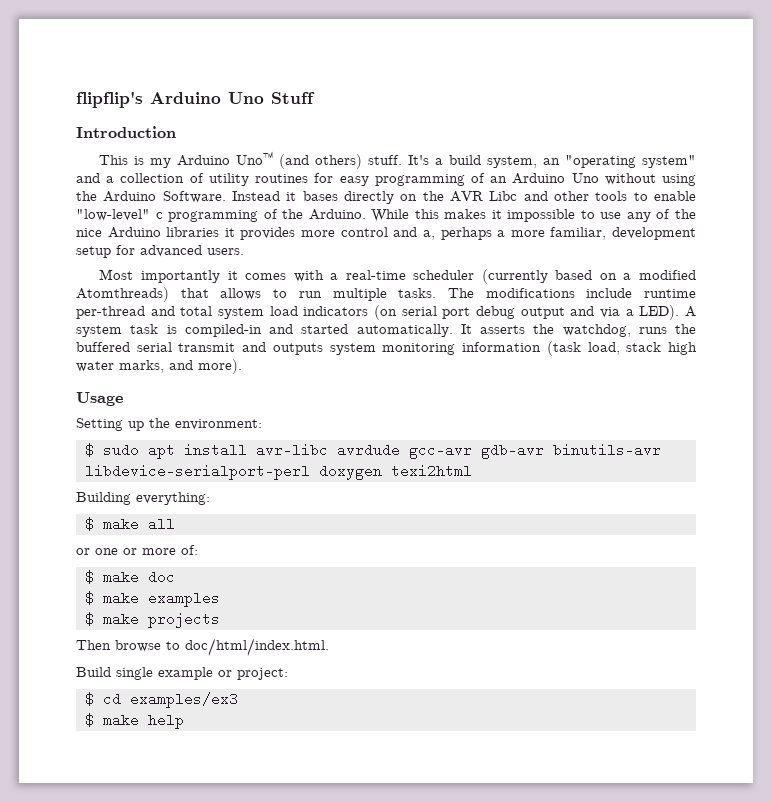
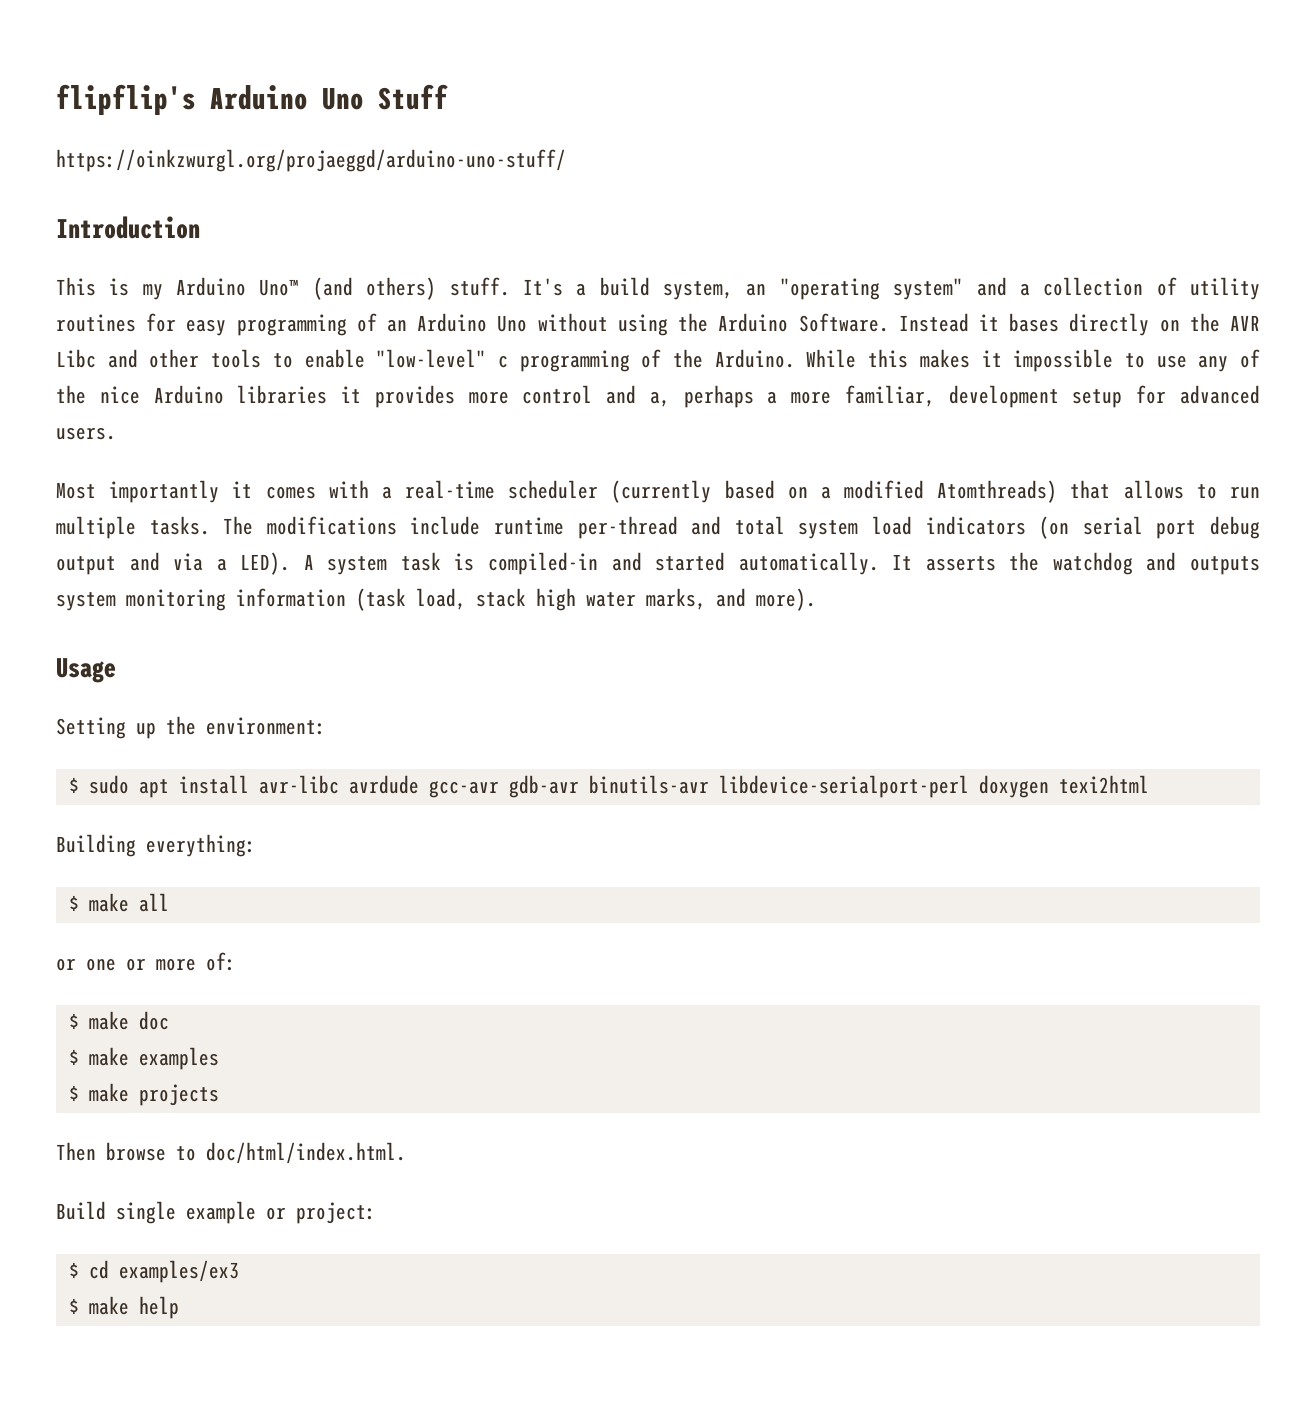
(315, 98) none -> [56,149,566,172] // https://oinkzwurgl.org/projaeggd/arduino-uno-stuff/
[562,324,696,337] [76,342,236,352] watchdog, runs the buffered serial transmit -> [1052,552,1133,575] watchdog

